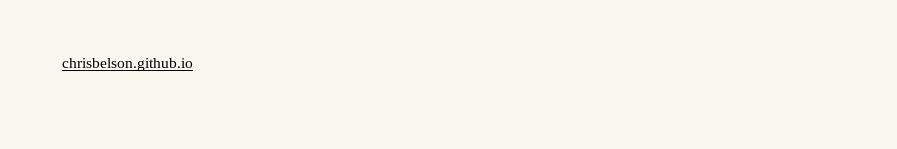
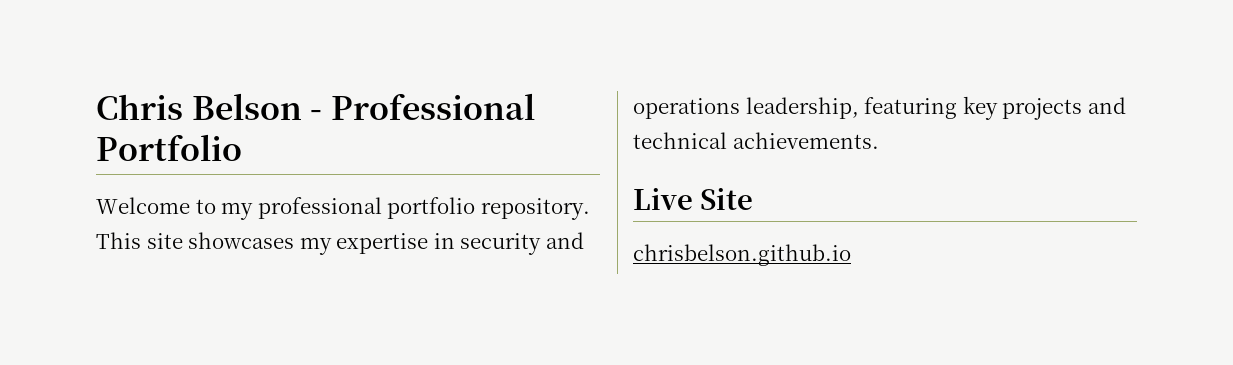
(62, 64) none -> [96,93,535,120] [96,134,242,161] [96,197,590,220] [96,232,584,255] [633,96,1126,120] [633,132,879,149] [633,188,754,210] Chris Belson - Professional Portfolio // Welcome to my professional portfolio repository. This site showcases my expertise in security and operations leadership, featuring key projects and technical achievements. // Live Site //

